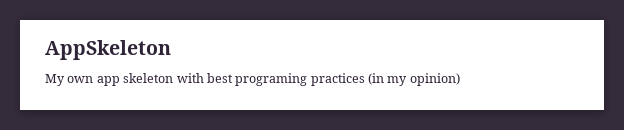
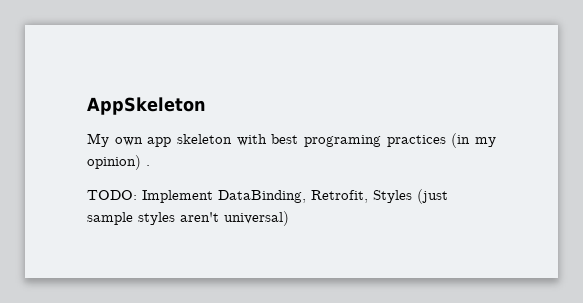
(460, 79) none -> [146,165,150,166] [87,189,448,204] [87,211,289,226] . // TODO: Implement DataBinding, Retrofit, Styles (just sample styles aren't universal)

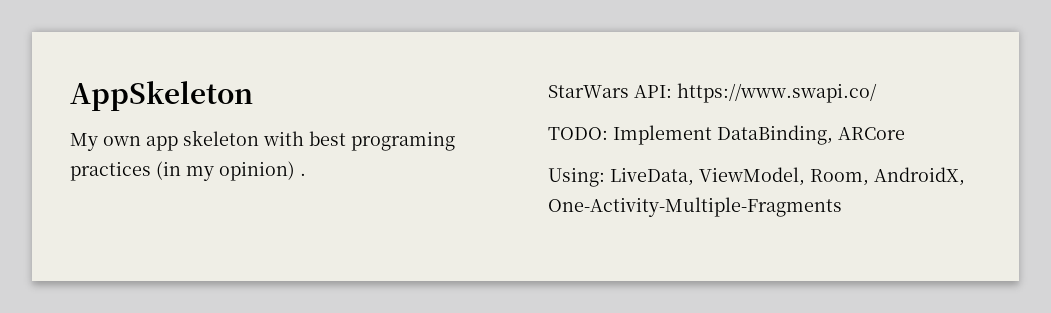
(150, 165) none -> [548,83,877,103] // StarWars API: https://www.swapi.co/
[311,189,448,204] [87,211,289,226] Retrofit, Styles (just sample styles aren't universal) -> [838,127,905,140] [548,167,965,187] [548,197,842,217] ARCore // Using: LiveData, ViewModel, Room, AndroidX, One-Activity-Multiple-Fragments

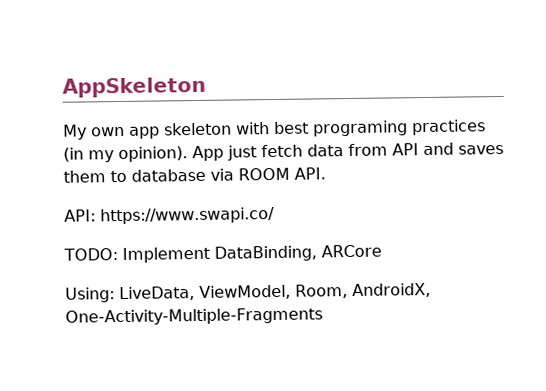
[219,161,306,181] [548,85,629,98] opinion) . // StarWars -> [118,142,504,163] [63,167,326,183] opinion). App just fetch data from API and saves them to database via ROOM API. //

